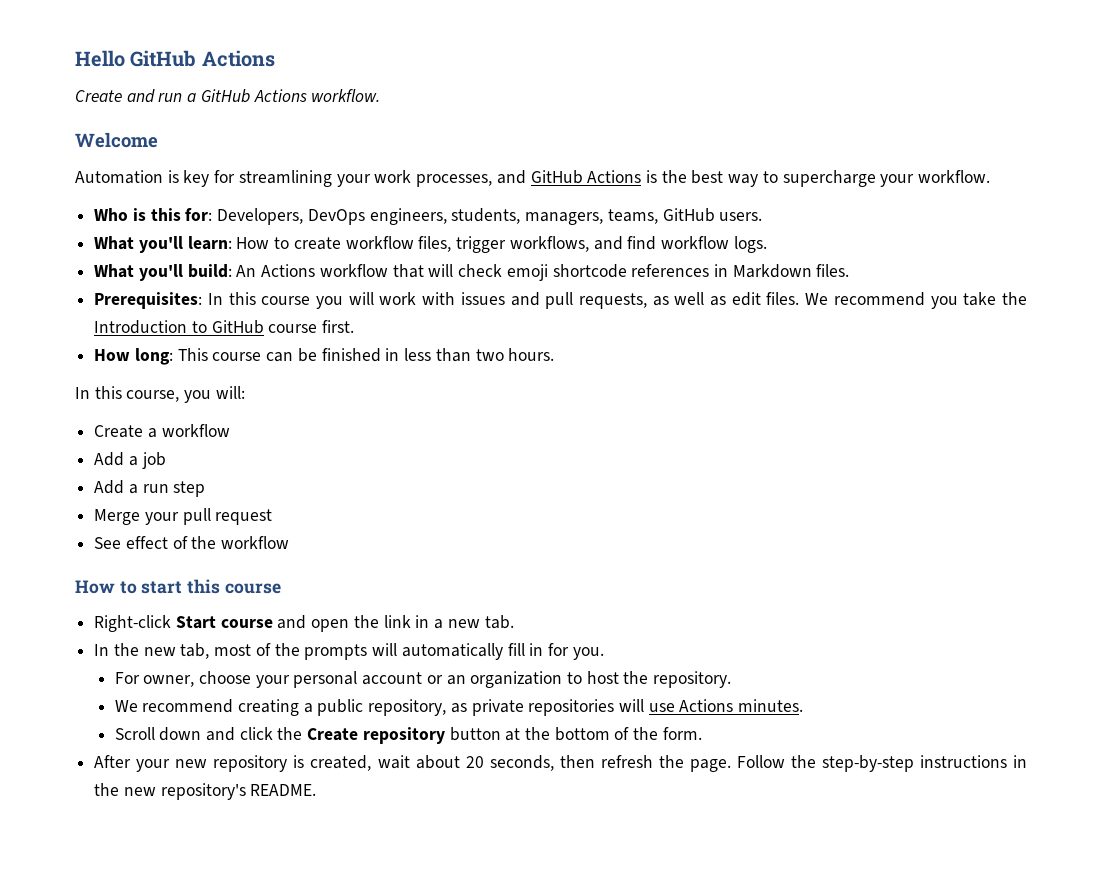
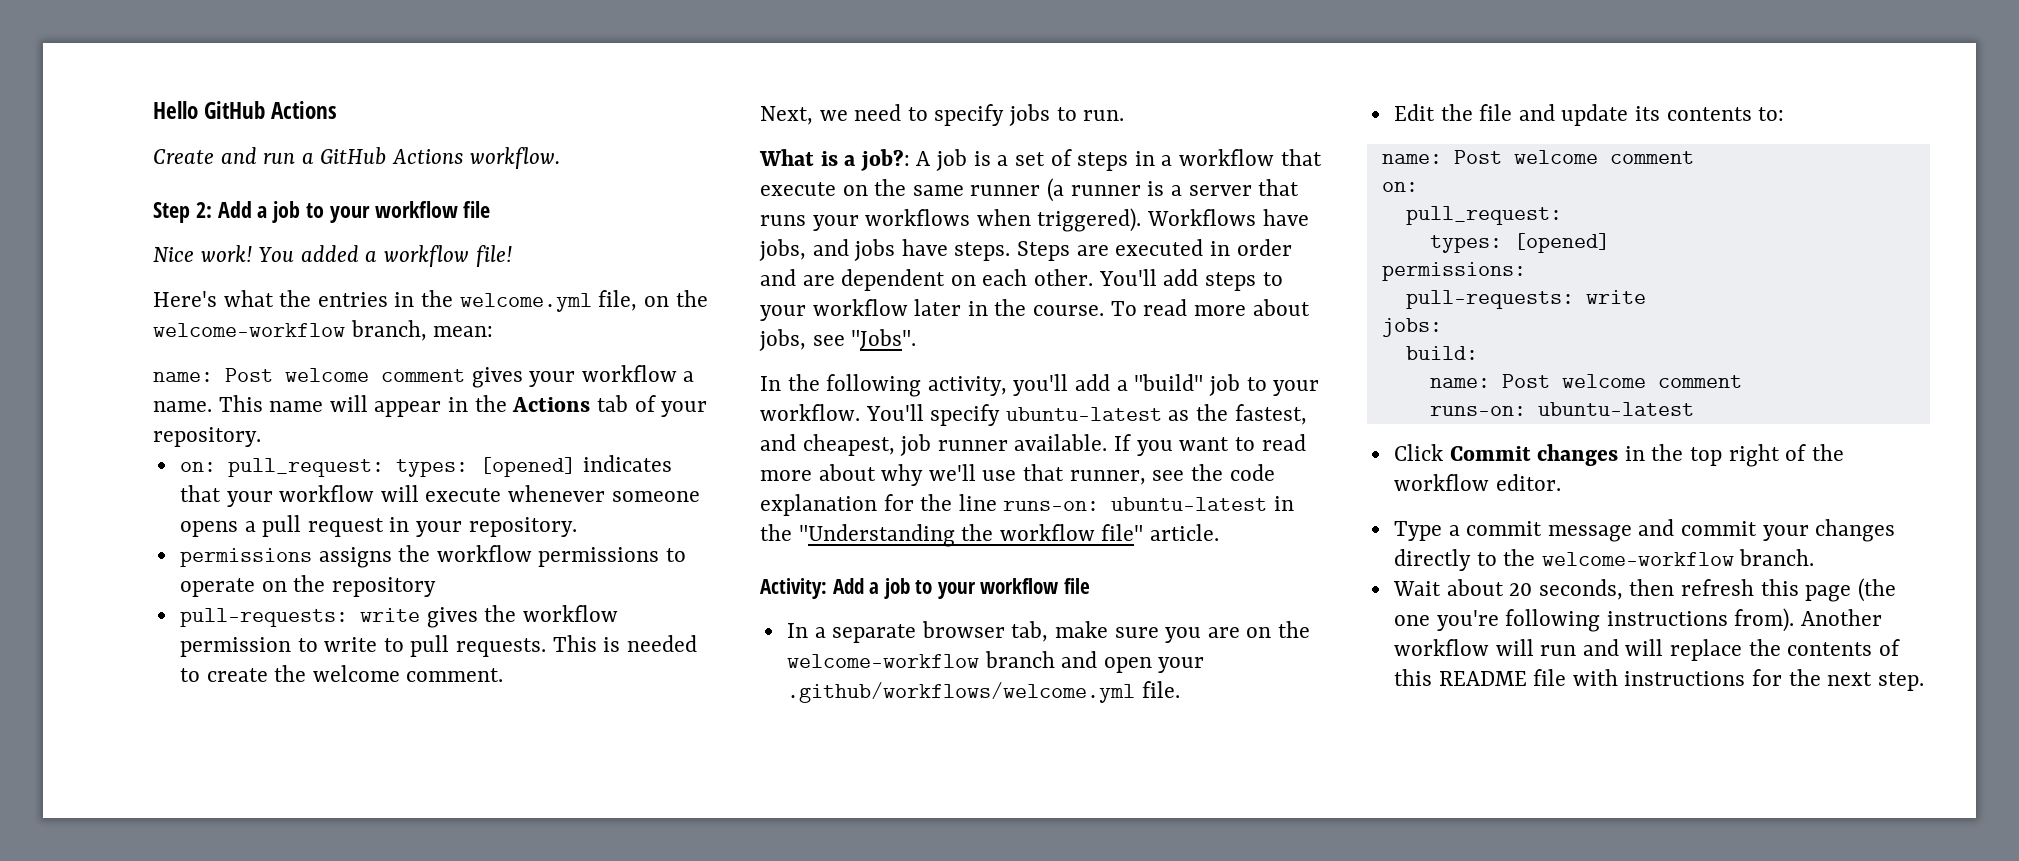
[75,132,158,148] [75,170,991,187] [94,208,763,225] [94,236,767,253] [94,264,850,281] [94,292,1028,309] [94,320,355,334] [94,348,555,365] [75,386,245,403] [94,424,230,438] [94,452,166,469] [94,480,206,497] [94,508,273,525] [94,536,290,549] [75,579,281,594] [94,615,514,632] [94,643,604,660] [114,671,732,688] [114,699,804,716] [114,727,702,744] [94,755,410,772] Welcome // Automation is key for streamlining your work processes, and GitHub Actions is the best way to supercharge your workflow. // Who is this for: Developers, DevOps engineers, students, managers, teams, GitHub users. // What you'll learn: How to create workflow files, trigger workflows, and find workflow logs. // What you'll build: An Actions workflow that will check emoji shortcode references in Markdown files. // Prerequisites: In this course you will work with issues and pull requests, as well as edit files. We recommend you take the Introduction to GitHub course first. // How long: This course can be finished in less than two hours. // In this course, you will: // Create a workflow // Add a job // Add a run step // Merge your pull request // See effect of the workflow // How to start this course // Right-click Start course and open the link in a new tab. // In the new tab, most of the prompts will automatically fill in for you. // For owner, choose your personal account or an organization to host the repository. // We recommend creating a public repository, as private repositories will use Actions minutes. // Scroll down and click the Create repository button at the bottom of the form. // After your new repository is created, wait -> [153,201,491,223] [153,245,512,267] [153,290,708,312] [153,320,494,341] [153,365,695,388] [153,395,708,417] [153,427,261,447] [179,455,672,477] [179,485,700,507] [179,515,577,537] [179,545,687,568] [179,575,436,597] [179,605,618,628] [179,635,697,657] [179,665,504,682] [760,104,1125,126] [759,149,1322,171] [760,178,1300,202] [760,208,1309,232] [759,239,1292,261] [760,269,1283,291] [760,299,1310,321] [759,329,917,351] [760,374,1320,397] [760,404,1307,426] [760,434,1306,456] [760,464,1275,486] [760,494,1295,516] [760,524,1220,547] [760,578,1090,599] [786,621,1311,643] [786,651,1205,673] [786,681,1180,703] [1393,104,1785,126] [1381,150,1694,164] [1381,182,1418,192] [1405,206,1562,225] [1429,233,1610,253] [1381,262,1526,281] [1405,290,1646,309] [1381,318,1442,337] [1405,346,1478,360] [1429,374,1742,388] [1429,402,1694,416] [1393,444,1844,467] [1393,474,1561,491] [1393,519,1896,542] [1393,549,1815,571] [1392,581,1441,596] Step 2: Add a job to your workflow file // Nice work! You added a workflow file! // Here's what the entries in the welcome.yml file, on the welcome-workflow branch, mean: // name: Post welcome comment gives your workflow a name. This name will appear in the Actions tab of your repository. // on: pull_request: types: [opened] indicates that your workflow will execute whenever someone opens a pull request in your repository. // permissions assigns the workflow permissions to operate on the repository // pull-requests: write gives the workflow permission to write to pull requests. This is needed to create the welcome comment. // Next, we need to specify jobs to run. // What is a job?: A job is a set of steps in a workflow that execute on the same runner (a runner is a server that runs your workflows when triggered). Workflows have jobs, and jobs have steps. Steps are executed in order and are dependent on each other. You'll add steps to your workflow later in the course. To read more about jobs, see "Jobs". // In the following activity, you'll add a "build" job to your workflow. You'll specify ubuntu-latest as the fastest, and cheapest, job runner available. If you want to read more about why we'll use that runner, see the code explanation for the line runs-on: ubuntu-latest in the "Understanding the workflow file" article. // Activity: Add a job to your workflow file // In a separate browser tab, make sure you are on the welcome-workflow branch and open your .github/workflows/welcome.yml file. // Edit the file and update its contents to: // name: Post welcome comment // on: // pull_request: // types: [opened] // permissions: // pull-requests: write // jobs: // build: // name: Post welcome comment // runs-on: ubuntu-latest // Click Commit changes in the top right of the workflow editor. // Type a commit message and commit your changes directly to the welcome-workflow branch. // Wait
[658,755,1027,772] [94,783,317,800] the page. Follow the step-by-step instructions in the new repository's README. -> [1760,578,1896,602] [1393,608,1883,632] [1393,639,1900,661] [1393,669,1924,691] this page (the one you're following instructions from). Another workflow will run and will replace the contents of this README file with instructions for the next step.

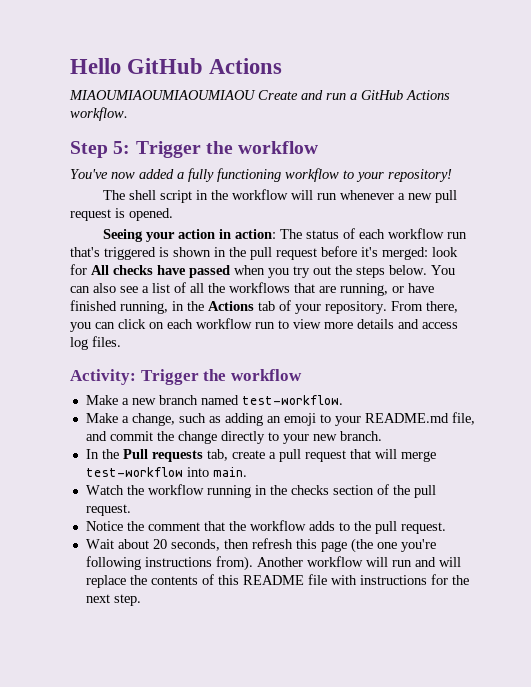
(338, 110) none -> [69,90,256,100] MIAOUMIAOUMIAOUMIAOU
[195,201,491,223] [153,245,512,267] [153,290,708,312] [153,320,494,341] [153,365,695,388] [153,395,442,417] 2: Add a job to your workflow file // Nice work! You added a workflow file! // Here's what the entries in the welcome.yml file, on the welcome-workflow branch, mean: // name: Post welcome comment gives your workflow a name. This name will appear -> [113,141,319,158] [70,168,452,182] [103,189,458,203] [70,208,173,221] [103,228,468,242] [70,246,458,260] [70,264,455,278] [70,282,434,296] [70,300,168,314] 5: Trigger the workflow // You've now added a fully functioning workflow to your repository! // The shell script in the workflow will run whenever a new pull request is opened. // Seeing your action in action: The status of each workflow run that's triggered is shown in the pull request before it's merged: look for All checks have passed when you try out the steps below. You can also see a list of all the workflows that are running, or have finished running,
[179,455,672,477] [179,485,700,507] [179,515,577,537] [179,545,687,568] [179,575,436,597] [179,605,618,628] [179,635,697,657] [179,665,504,682] [760,104,1125,126] [759,149,1322,171] [760,178,1300,202] [760,208,1309,232] [759,239,1292,261] [760,269,1283,291] [760,299,1310,321] [759,329,917,351] [760,374,1320,397] [760,404,1307,426] [760,434,1306,456] [760,464,1275,486] [760,494,1295,516] [760,524,1220,547] [760,578,1090,599] [786,621,1311,643] [786,651,1205,673] [786,681,1180,703] [1393,104,1785,126] [1381,150,1694,164] [1381,182,1418,192] [1405,206,1562,225] [1429,233,1610,253] [1381,262,1526,281] [1405,290,1646,309] [1381,318,1442,337] [1405,346,1478,360] [1429,374,1742,388] [1429,402,1694,416] [1393,444,1844,467] [1393,474,1561,491] [1393,519,1896,542] [1393,549,1815,571] // on: pull_request: types: [opened] indicates that your workflow will execute whenever someone opens a pull request in your repository. // permissions assigns the workflow permissions to operate on the repository // pull-requests: write gives the workflow permission to write to pull requests. This is needed to create the welcome comment. // Next, we need to specify jobs to run. // What is a job?: A job is a set of steps in a workflow that execute on the same runner (a runner is a server that runs your workflows when triggered). Workflows have jobs, and jobs have steps. Steps are executed in order and are dependent on each other. You'll add steps to your workflow later in the course. To read more about jobs, see "Jobs". // In the following activity, you'll add a "build" job to your workflow. You'll specify ubuntu-latest as the fastest, and cheapest, job runner available. If you want to read more about why we'll use that runner, see the code explanation for the line runs-on: ubuntu-latest in the "Understanding the workflow file" article. // Activity: Add a job to your workflow file // In a separate browser tab, make sure you are on the welcome-workflow branch and open your .github/workflows/welcome.yml file. // Edit the file and update its contents to: // name: Post welcome comment // on: // pull_request: // types: [opened] // permissions: // pull-requests: write // jobs: // build: // name: Post welcome comment // runs-on: ubuntu-latest // Click Commit changes in the top right of the workflow editor. // Type a commit message and commit your changes directly to the welcome-workflow branch. -> [391,301,458,313] [70,318,458,332] [70,336,121,350] [70,369,302,385] [85,395,343,405] [85,412,475,426] [85,431,382,444] [85,449,436,462] [85,467,247,477] [85,484,436,498] [85,504,131,516] [85,520,446,534] From there, you can click on each workflow run to view more details and access log files. // Activity: Trigger the workflow // Make a new branch named test-workflow. // Make a change, such as adding an emoji to your README.md file, and commit the change directly to your new branch. // In the Pull requests tab, create a pull request that will merge test-workflow into main. // Watch the workflow running in the checks section of the pull request. // Notice the comment that the workflow adds to the pull request.

